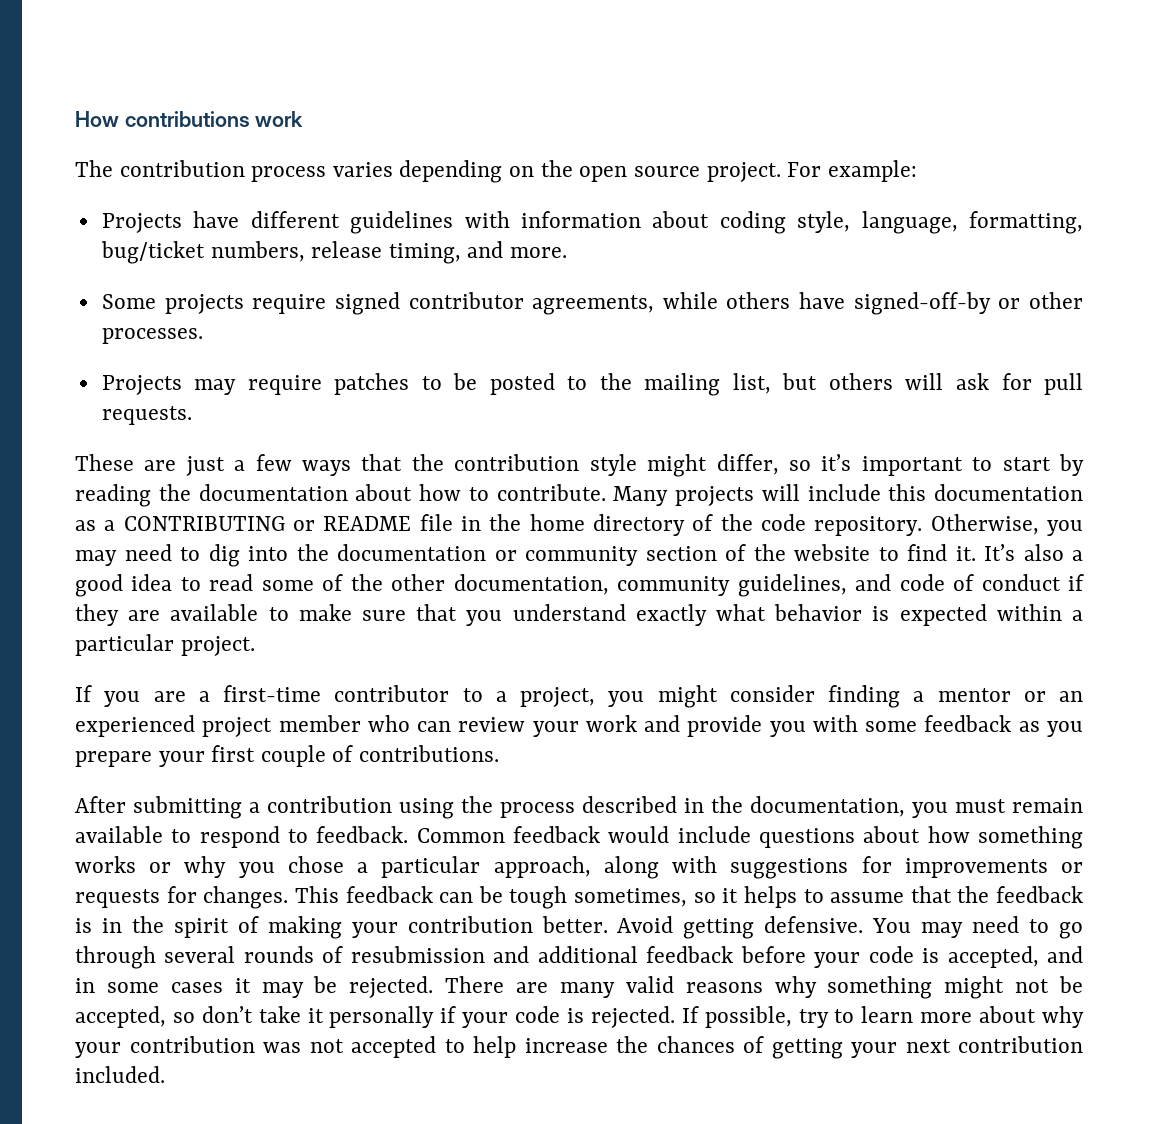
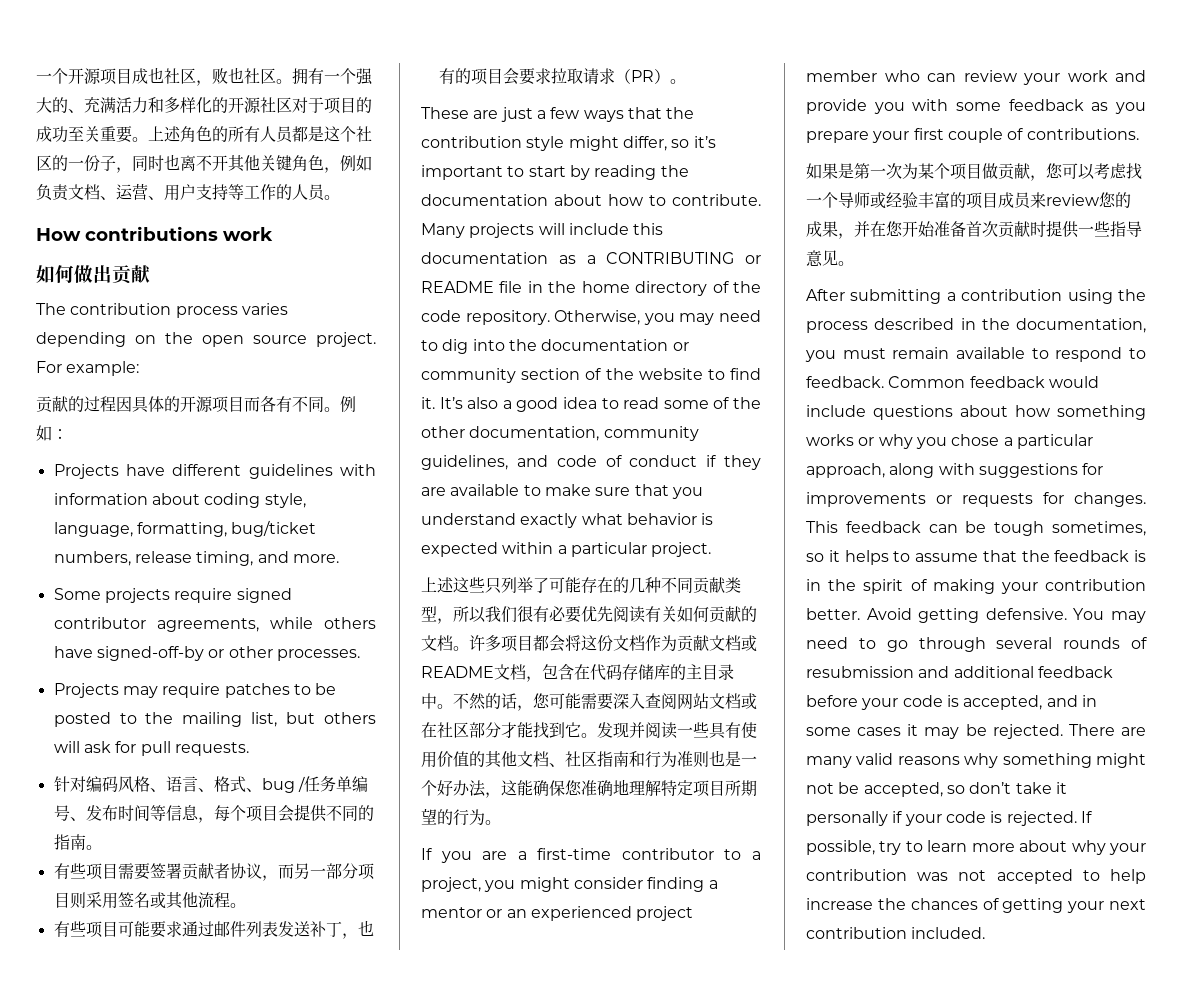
(75, 119) none -> [36,67,373,86] [36,97,372,114] [36,126,372,143] [36,154,372,173] [36,183,340,201] 一个开源项目成也社区，败也社区。拥有一个强大的、充满活力和多样化的开源社区对于项目的成功至关重要。上述角色的所有人员都是这个社区的一份子，同时也离不开其他关键角色，例如负责文档、运营、用户支持等工作的人员。 //
(304, 119) none -> [36,265,151,285] // 如何做出贡献
(917, 171) none -> [36,396,356,413] [36,425,68,441] // 贡献的过程因具体的开源项目而各有不同。例如：
(192, 415) none -> [53,776,368,793] [53,804,374,823] [53,834,102,850] [53,863,375,881] [53,892,246,909] [53,920,374,939] [438,68,686,85] // 针对编码风格、语言、格式、bug /任务单编号、发布时间等信息，每个项目会提供不同的指南。 // 有些项目需要签署贡献者协议，而另一部分项目则采用签名或其他流程。 // 有些项目可能要求通过邮件列表发送补丁，也有的项目会要求拉取请求（PR）。
(255, 646) none -> [421,577,741,594] [421,606,757,624] [421,635,757,652] [421,664,734,682] [421,693,757,711] [421,722,757,739] [421,750,757,768] [421,779,757,798] [421,808,501,826] // 上述这些只列举了可能存在的几种不同贡献类型，所以我们很有必要优先阅读有关如何贡献的文档。许多项目都会将这份文档作为贡献文档或README文档，包含在代码存储库的主目录中。不然的话，您可能需要深入查阅网站文档或在社区部分才能找到它。发现并阅读一些具有使用价值的其他文档、社区指南和行为准则也是一个好办法，这能确保您准确地理解特定项目所期望的行为。
(500, 753) none -> [806,163,1142,181] [806,192,1131,209] [806,220,1142,239] [806,250,854,267] // 如果是第一次为某个项目做贡献，您可以考虑找一个导师或经验丰富的项目成员来review您的成果，并在您开始准备首次贡献时提供一些指导意见。

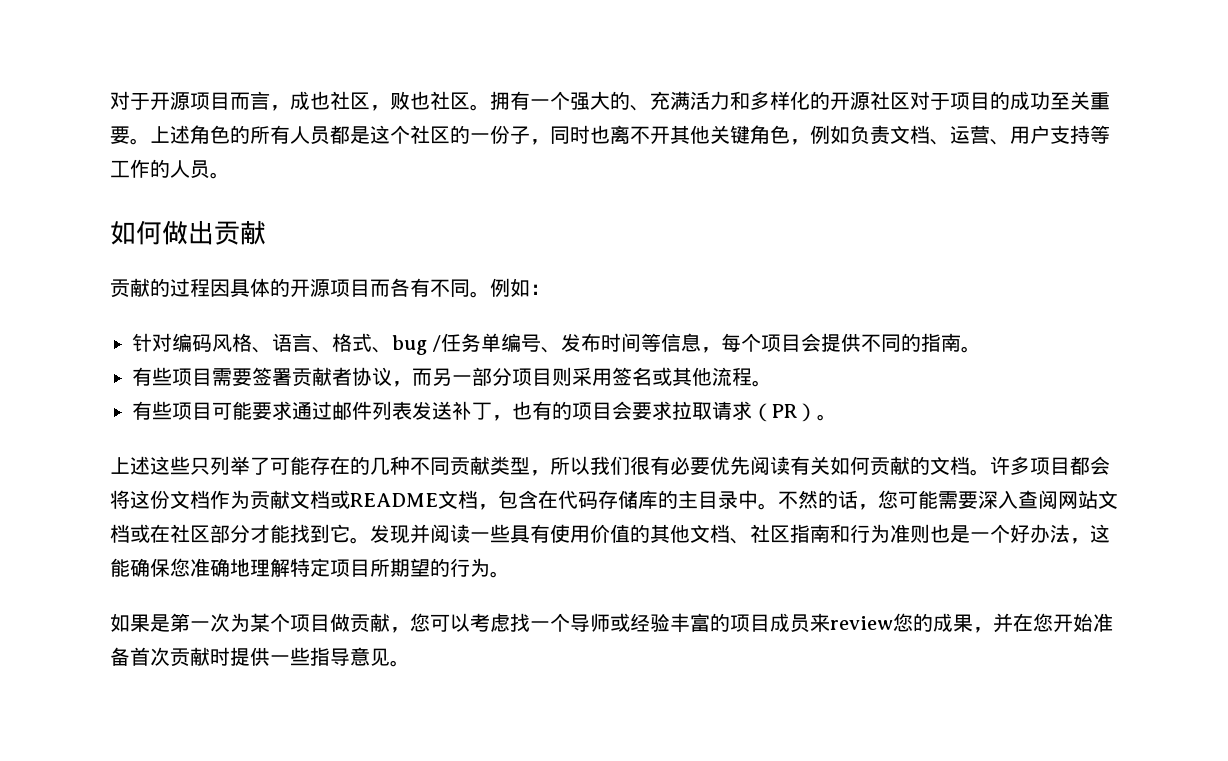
[36,68,132,85] 一个开源项目 -> [110,91,290,111] 对于开源项目而言，
[36,226,273,241] // How contributions work -> (230, 175) none
[36,303,288,318] [36,332,376,347] [36,361,140,376] // The contribution process varies depending on the open source project. For example: -> (266, 232) none
[53,464,376,479] [53,493,306,508] [53,520,317,537] [53,551,339,566] [53,588,292,603] [53,617,376,632] [53,646,360,661] [53,683,337,698] [53,712,376,727] [53,741,249,756] // Projects have different guidelines with information about coding style, language, formatting, bug/ticket numbers, release timing, and more. // Some projects require signed contributor agreements, while others have signed-off-by or other processes. // Projects may require patches to be posted to the mailing list, but others will ask for pull requests. -> (550, 289) none
[421,107,695,122] [421,136,716,151] [421,165,689,180] [421,194,761,206] [421,223,664,238] [421,252,761,264] [421,281,761,296] [421,310,761,325] [421,339,689,354] [421,368,761,383] [421,397,761,412] [421,426,699,441] [421,455,761,470] [421,484,703,499] [421,513,714,528] [421,542,712,557] // These are just a few ways that the contribution style might differ, so it’s important to start by reading the documentation about how to contribute. Many projects will include this documentation as a CONTRIBUTING or README file in the home directory of the code repository. Otherwise, you may need to dig into the documentation or community section of the website to find it. It’s also a good idea to read some of the other documentation, community guidelines, and code of conduct if they are available to make sure that you understand exactly what behavior is expected within a particular project. -> (837, 417) none
[421,848,761,863] [421,877,718,892] [421,906,694,921] [806,70,1146,85] [806,99,1146,114] [806,128,1139,143] // If you are a first-time contributor to a project, you might consider finding a mentor or an experienced project member who can review your work and provide you with some feedback as you prepare your first couple of contributions. -> (510, 574) none
[806,289,1146,304] [806,318,1146,333] [805,347,1146,362] [806,376,1099,388] [806,405,1146,420] [806,434,1093,449] [806,463,1104,478] [806,492,1146,507] [806,521,1146,536] [806,550,1146,565] [806,579,1146,594] [806,608,1146,623] [806,637,1147,652] [806,666,1113,678] [806,695,1097,710] [806,724,1146,739] [806,753,1146,768] [806,782,1067,797] [806,811,1092,826] [806,840,1146,855] [806,869,1146,884] [806,898,1146,913] [806,927,986,939] // After submitting a contribution using the process described in the documentation, you must remain available to respond to feedback. Common feedback would include questions about how something works or why you chose a particular approach, along with suggestions for improvements or requests for changes. This feedback can be tough sometimes, so it helps to assume that the feedback is in the spirit of making your contribution better. Avoid getting defensive. You may need to go through several rounds of resubmission and additional feedback before your code is accepted, and in some cases it may be rejected. There are many valid reasons why something might not be accepted, so don’t take it personally if your code is rejected. If possible, try to learn more about why your contribution was not accepted to help increase the chances of getting your next contribution included. -> (410, 663) none

